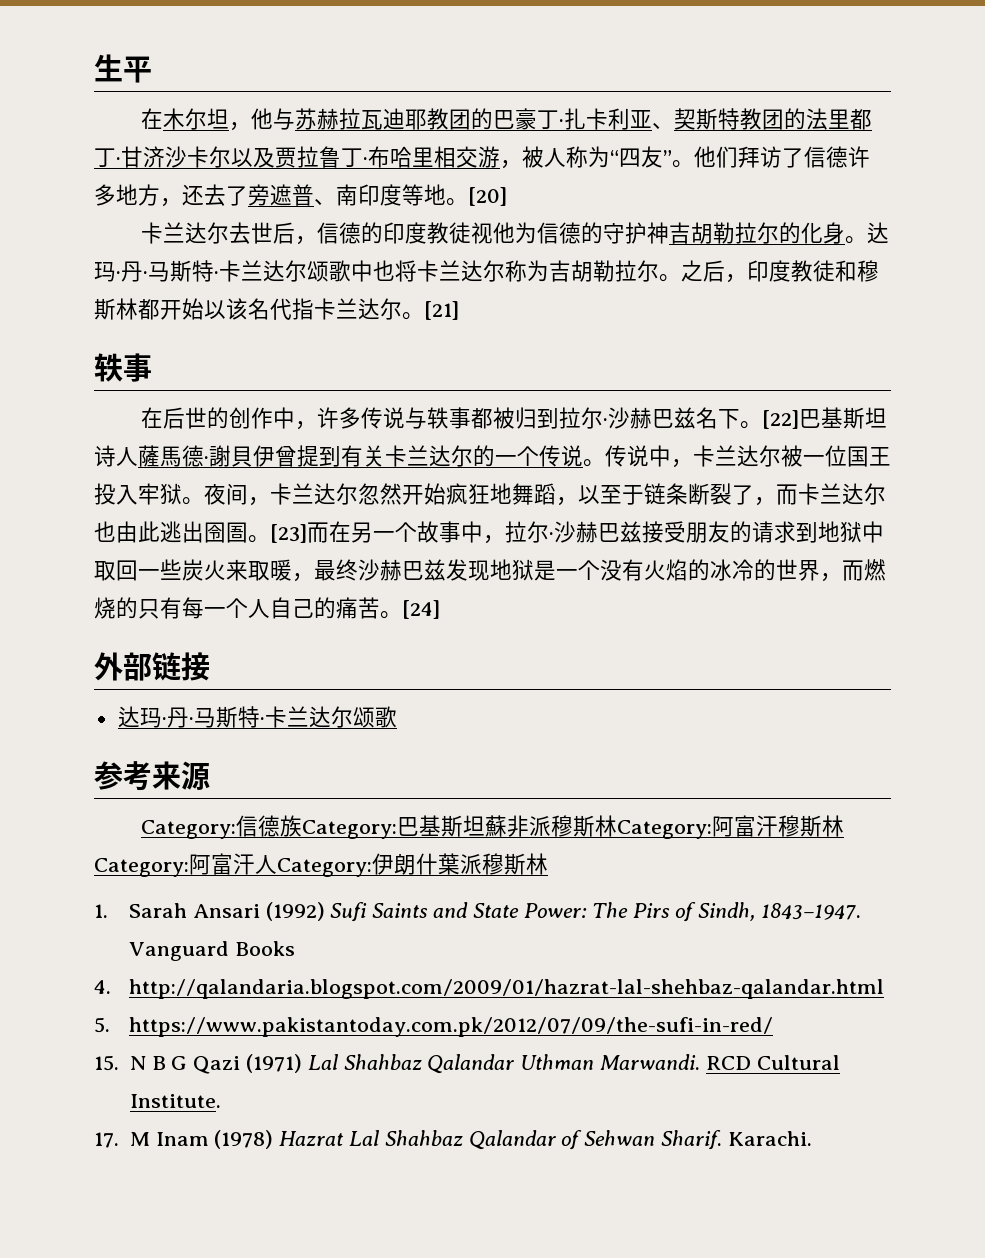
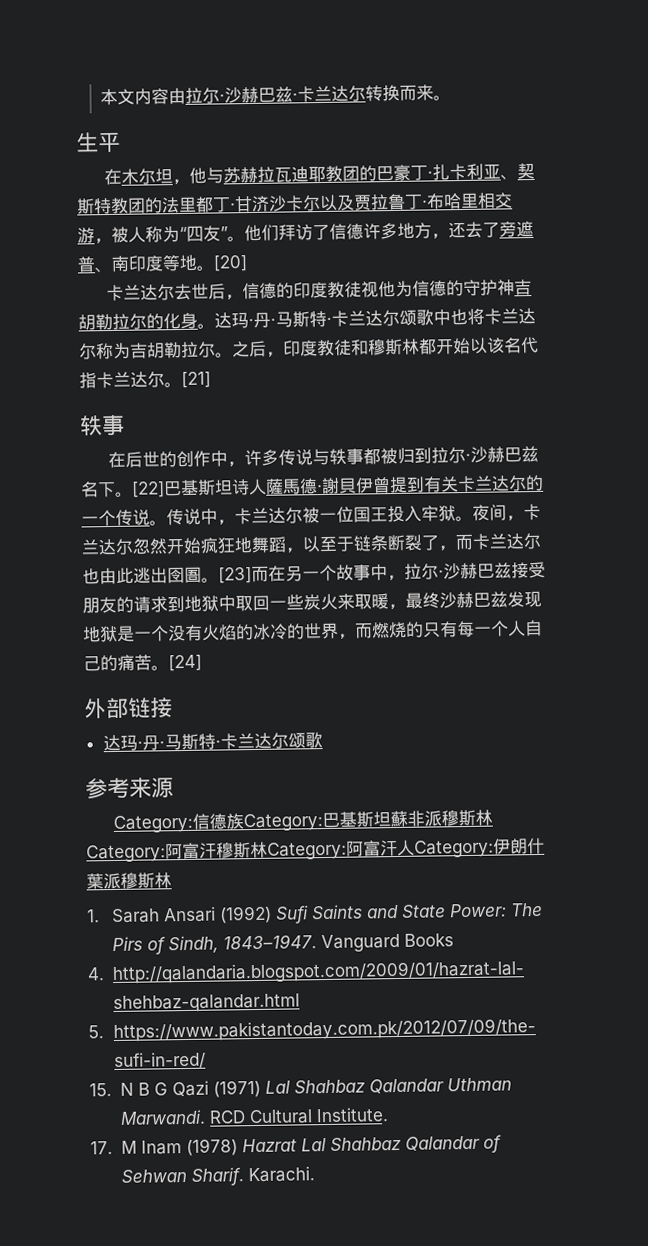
(94, 68) none -> [100,84,452,106] 本文内容由拉尔·沙赫巴兹·卡兰达尔转换而来。 //

